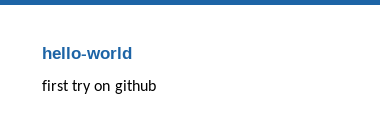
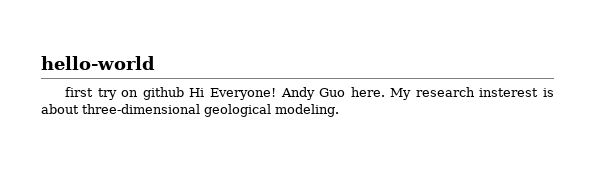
(156, 87) none -> [189,87,554,100] [41,104,339,117] Hi Everyone! Andy Guo here. My research insterest is about three-dimensional geological modeling.

